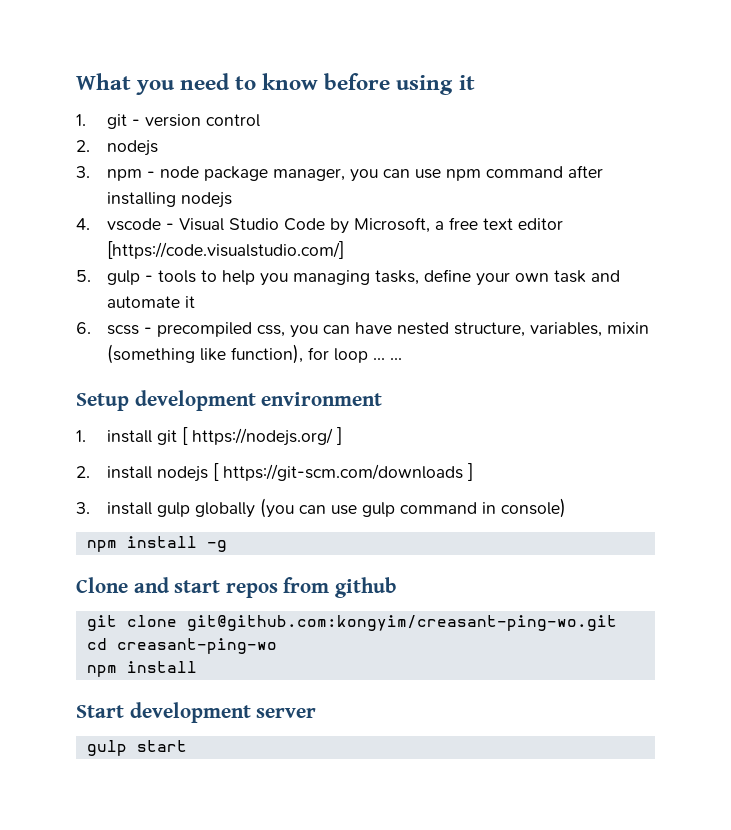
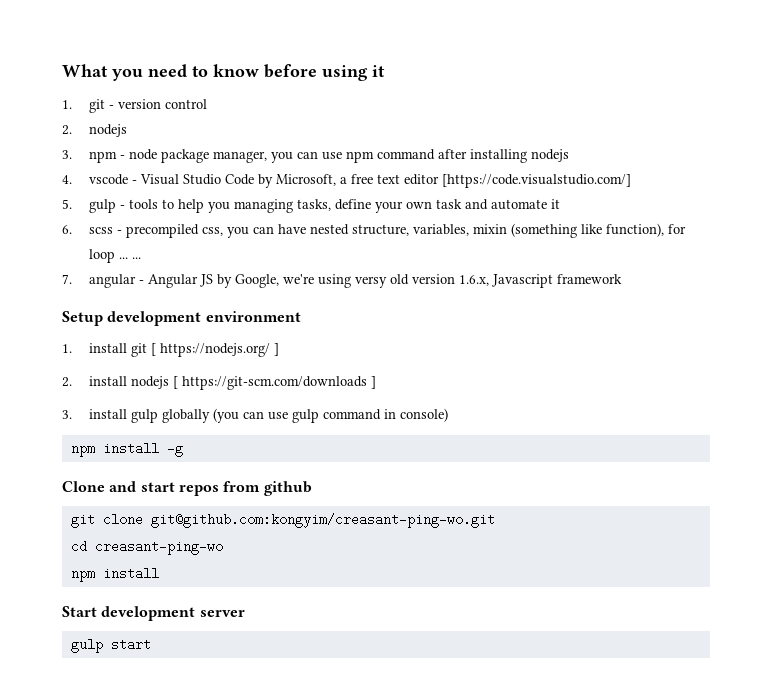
(402, 359) none -> [62,274,623,288] // 7. angular - Angular JS by Google, we're using versy old version 1.6.x, Javascript framework

